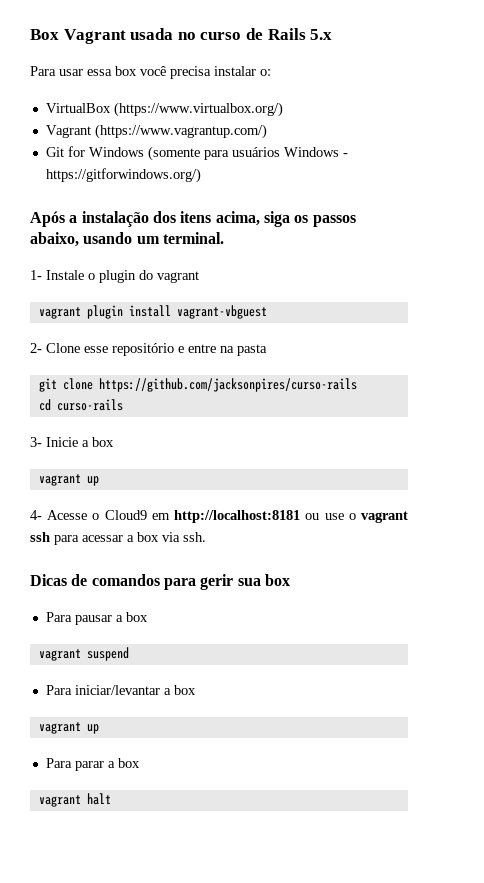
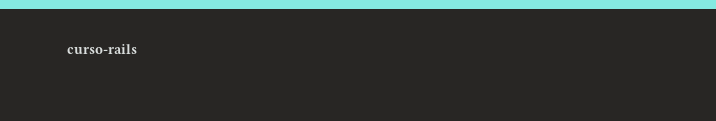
[30,28,333,44] [30,66,271,79] [45,102,283,117] [45,124,267,139] [45,146,348,161] [45,168,201,183] [30,211,356,227] [30,232,224,247] [30,270,199,283] [38,305,267,319] [30,343,267,356] [38,378,357,392] [38,399,123,411] [30,437,114,447] [38,474,99,486] [30,510,409,523] [30,532,206,545] [30,574,290,590] [45,612,148,625] [38,647,129,661] [45,685,196,695] [38,722,99,734] [45,758,140,771] [38,793,111,807] Box Vagrant usada no curso de Rails 5.x // Para usar essa box você precisa instalar o: // VirtualBox (https://www.virtualbox.org/) // Vagrant (https://www.vagrantup.com/) // Git for Windows (somente para usuários Windows - https://gitforwindows.org/) // Após a instalação dos itens acima, siga os passos abaixo, usando um terminal. // 1- Instale o plugin do vagrant // vagrant plugin install vagrant-vbguest // 2- Clone esse repositório e entre na pasta // git clone https://github.com/jacksonpires/curso-rails // cd curso-rails // 3- Inicie a box // vagrant up // 4- Acesse o Cloud9 em http://localhost:8181 ou use o vagrant ssh para acessar a box via ssh. // Dicas de comandos para gerir sua box // Para pausar a box // vagrant suspend // Para iniciar/levantar a box // vagrant up // Para parar a box // vagrant halt -> [67,44,137,54] curso-rails

